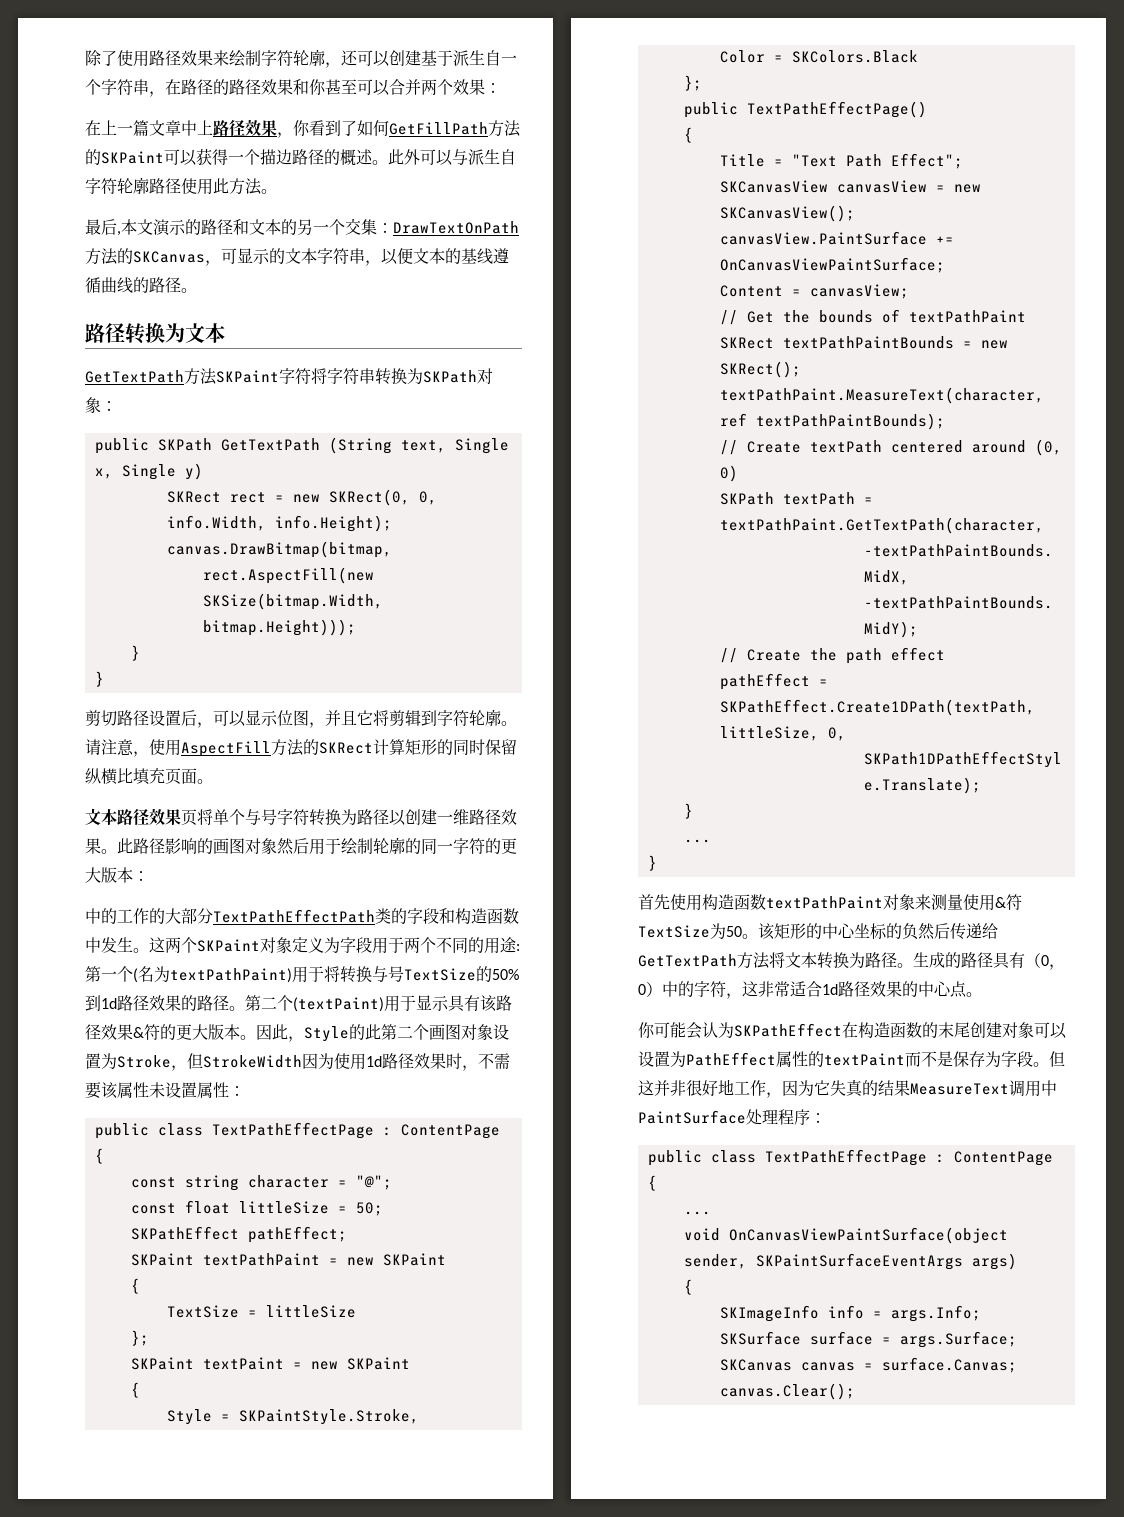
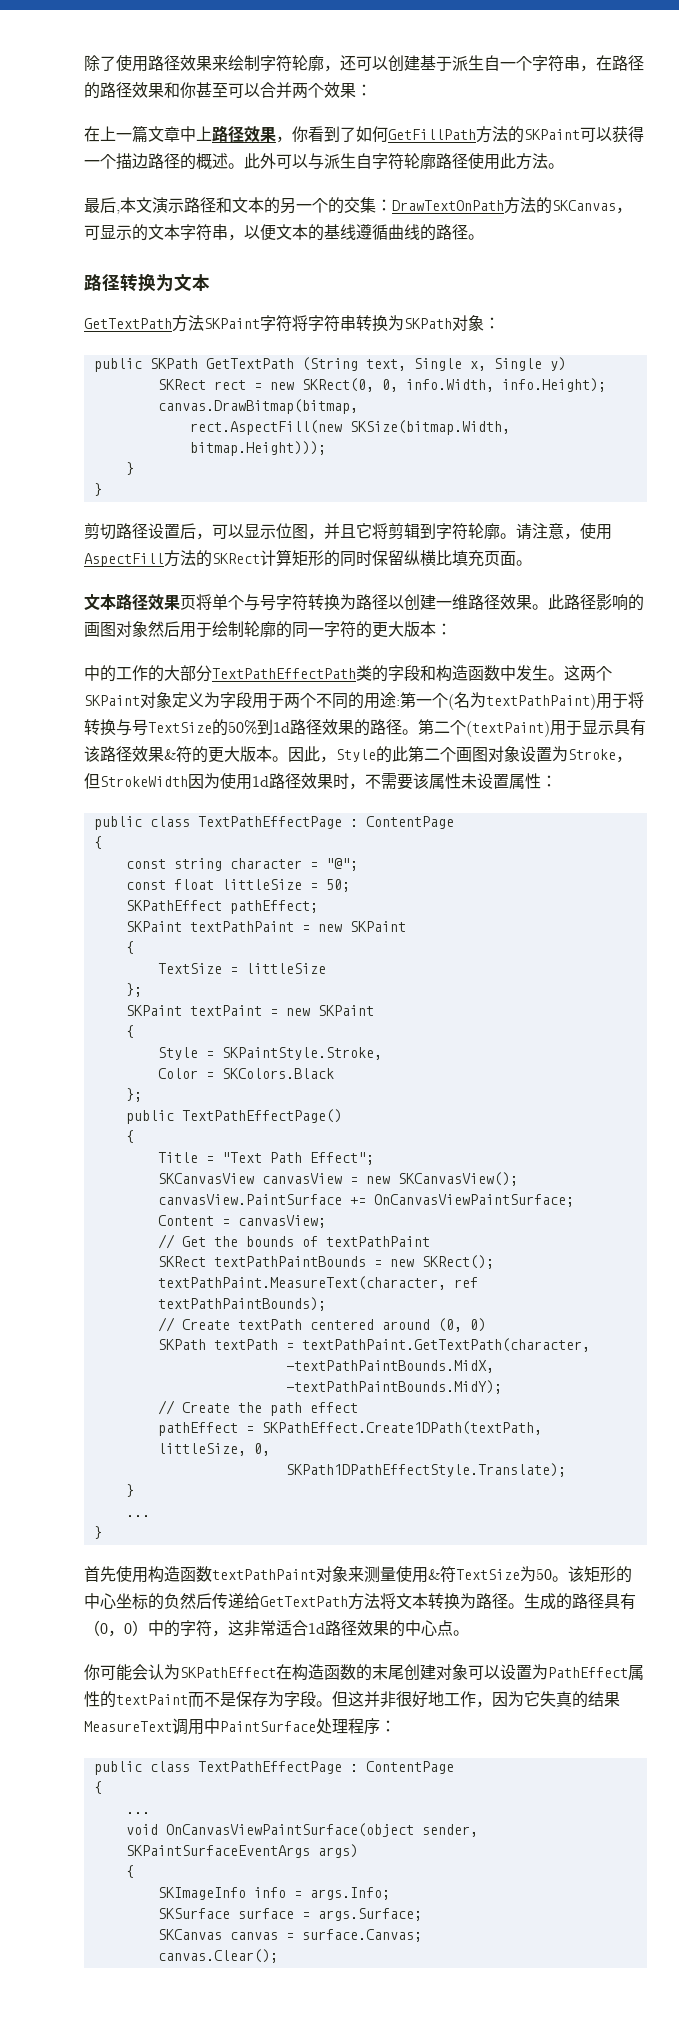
[185,219,201,235] 的 -> (184, 205) none
(345, 227) none -> [328,197,344,214] 的

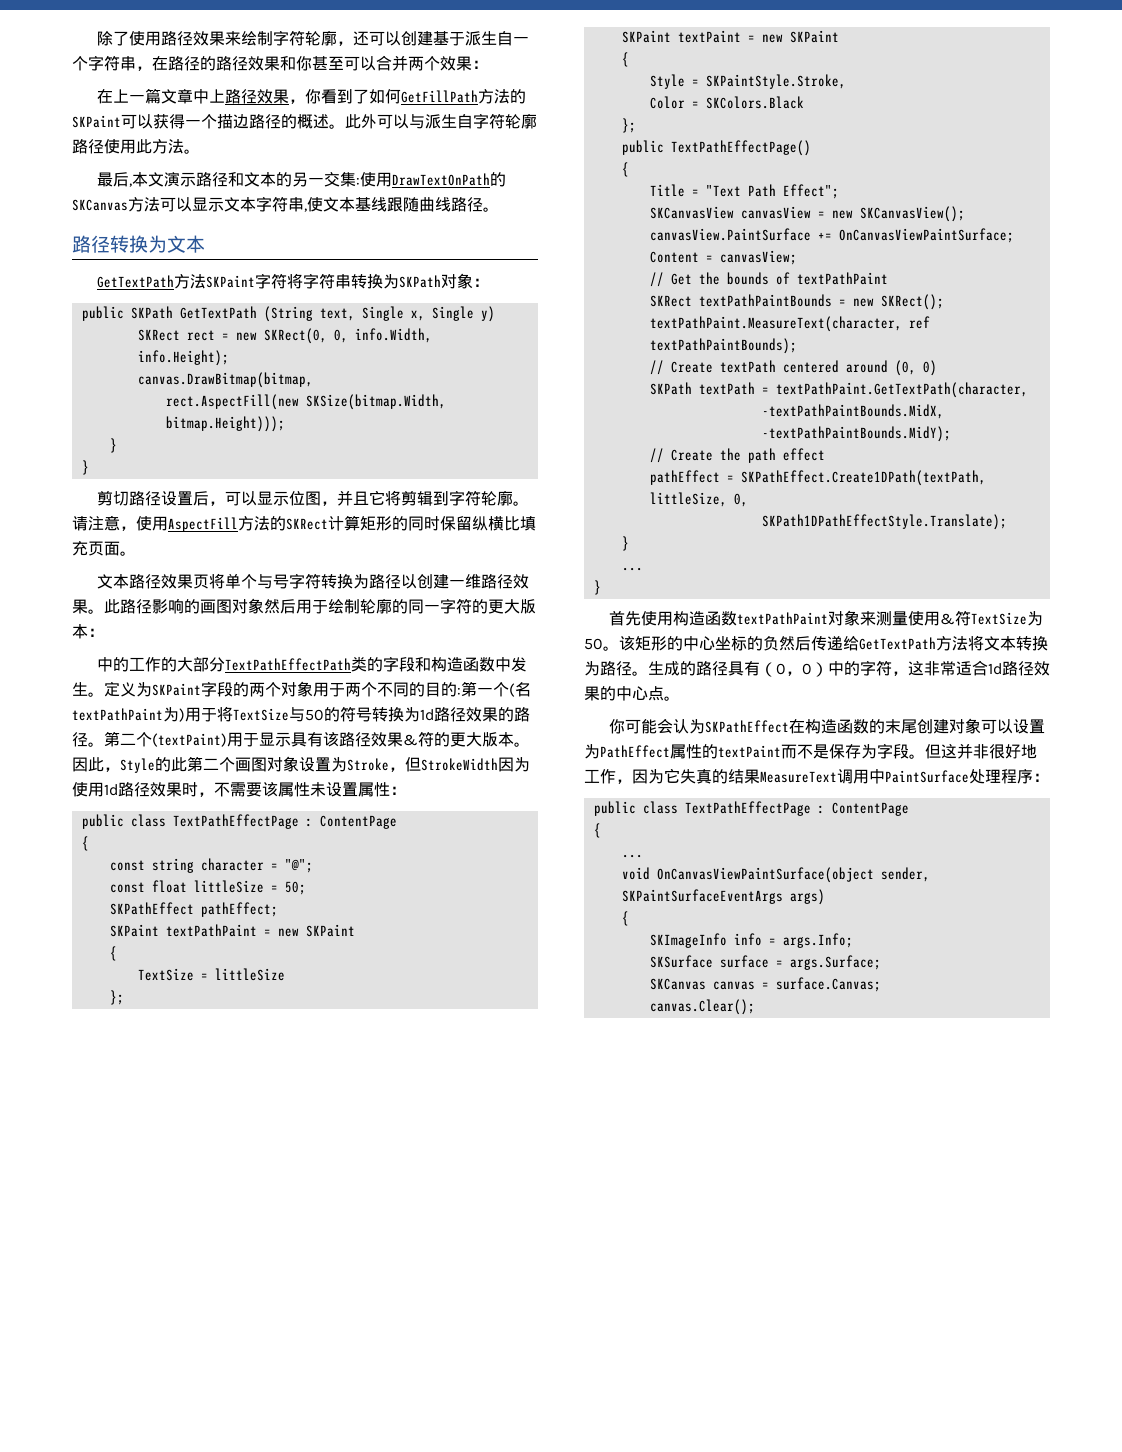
[312,197,632,214] [84,224,436,241] 个的交集：DrawTextOnPath方法的SKCanvas，可显示的文本字符串，以便文本的基线遵循曲线的 -> [323,172,506,187] [72,196,451,212] 交集:使用DrawTextOnPath的SKCanvas方法可以显示文本字符串,使文本基线跟随曲线
[564,665,612,681] [84,692,252,708] 这两个SKPaint对象定义为字段 -> [104,681,313,697] 定义为SKPaint字段的两个对象
[364,692,396,709] 用途 -> [425,682,457,697] 目的
[470,692,644,710] [84,719,273,736] 为textPathPaint)用于将转换与号TextSize的50%到 -> [72,706,420,722] textPathPaint为)用于将TextSize与50的符号转换为

